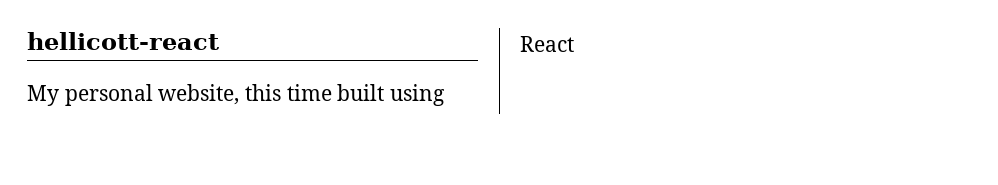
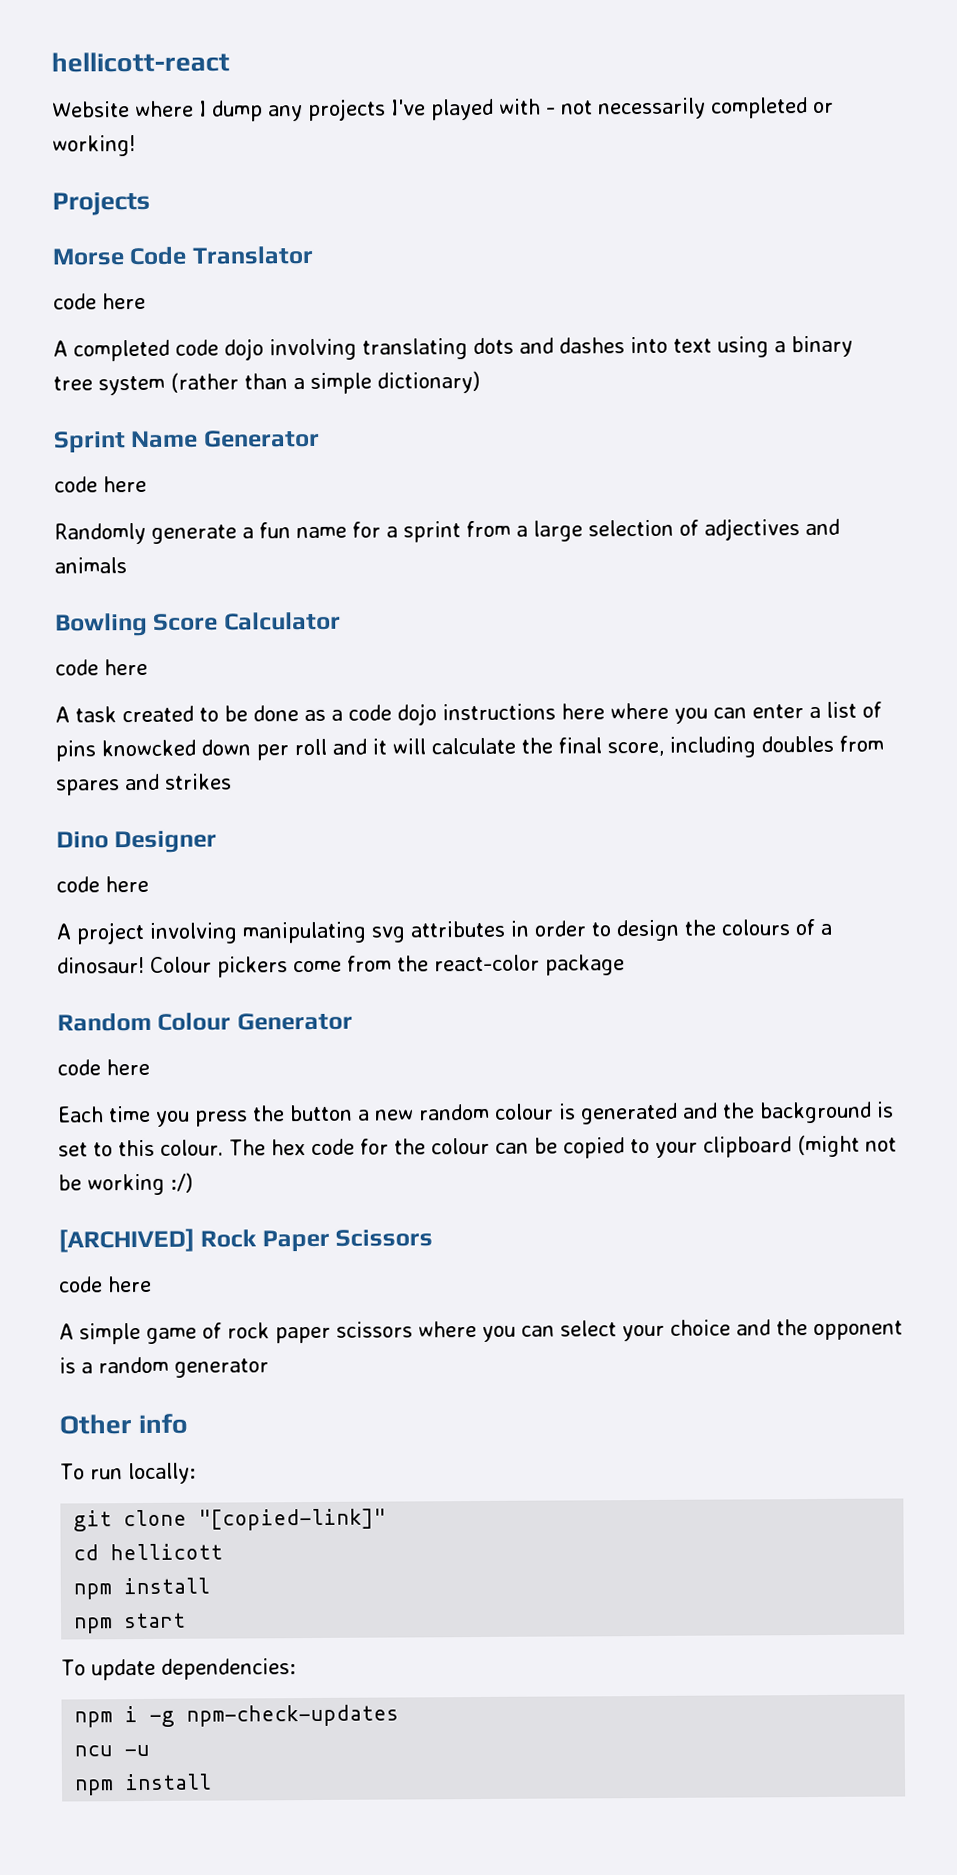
[27,84,446,106] [520,36,574,52] My personal website, this time built using React -> [52,97,834,122] [52,135,136,157] [52,191,150,216] [52,245,314,266] [53,292,146,310] [53,335,853,362] [53,370,480,396] [53,429,320,453] [54,475,147,493] [54,518,840,545] [54,557,127,574] [55,611,341,637] [55,658,148,676] [55,701,882,726] [55,735,884,762] [56,773,232,796] [56,830,218,854] [56,875,149,893] [56,919,832,945] [57,954,625,978] [57,1012,353,1032] [57,1058,150,1076] [57,1101,894,1127] [58,1134,897,1159] [58,1172,193,1196] [58,1228,434,1253] [59,1275,152,1293] [59,1319,903,1345] [59,1356,269,1378] [59,1413,189,1435] [60,1462,196,1485] [73,1508,387,1532] [73,1543,224,1561] [73,1577,211,1600] [74,1612,187,1634] [61,1658,296,1681] [74,1704,400,1728] [74,1744,151,1757] [74,1773,213,1796] Website where I dump any projects I've played with - not necessarily completed or working! // Projects // Morse Code Translator // code here // A completed code dojo involving translating dots and dashes into text using a binary tree system (rather than a simple dictionary) // Sprint Name Generator // code here // Randomly generate a fun name for a sprint from a large selection of adjectives and animals // Bowling Score Calculator // code here // A task created to be done as a code dojo instructions here where you can enter a list of pins knowcked down per roll and it will calculate the final score, including doubles from spares and strikes // Dino Designer // code here // A project involving manipulating svg attributes in order to design the colours of a dinosaur! Colour pickers come from the react-color package // Random Colour Generator // code here // Each time you press the button a new random colour is generated and the background is set to this colour. The hex code for the colour can be copied to your clipboard (might not be working :/) // [ARCHIVED] Rock Paper Scissors // code here // A simple game of rock paper scissors where you can select your choice and the opponent is a random generator // Other info // To run locally: // git clone "[copied-link]" // cd hellicott // npm install // npm start // To update dependencies: // npm i -g npm-check-updates // ncu -u // npm install

